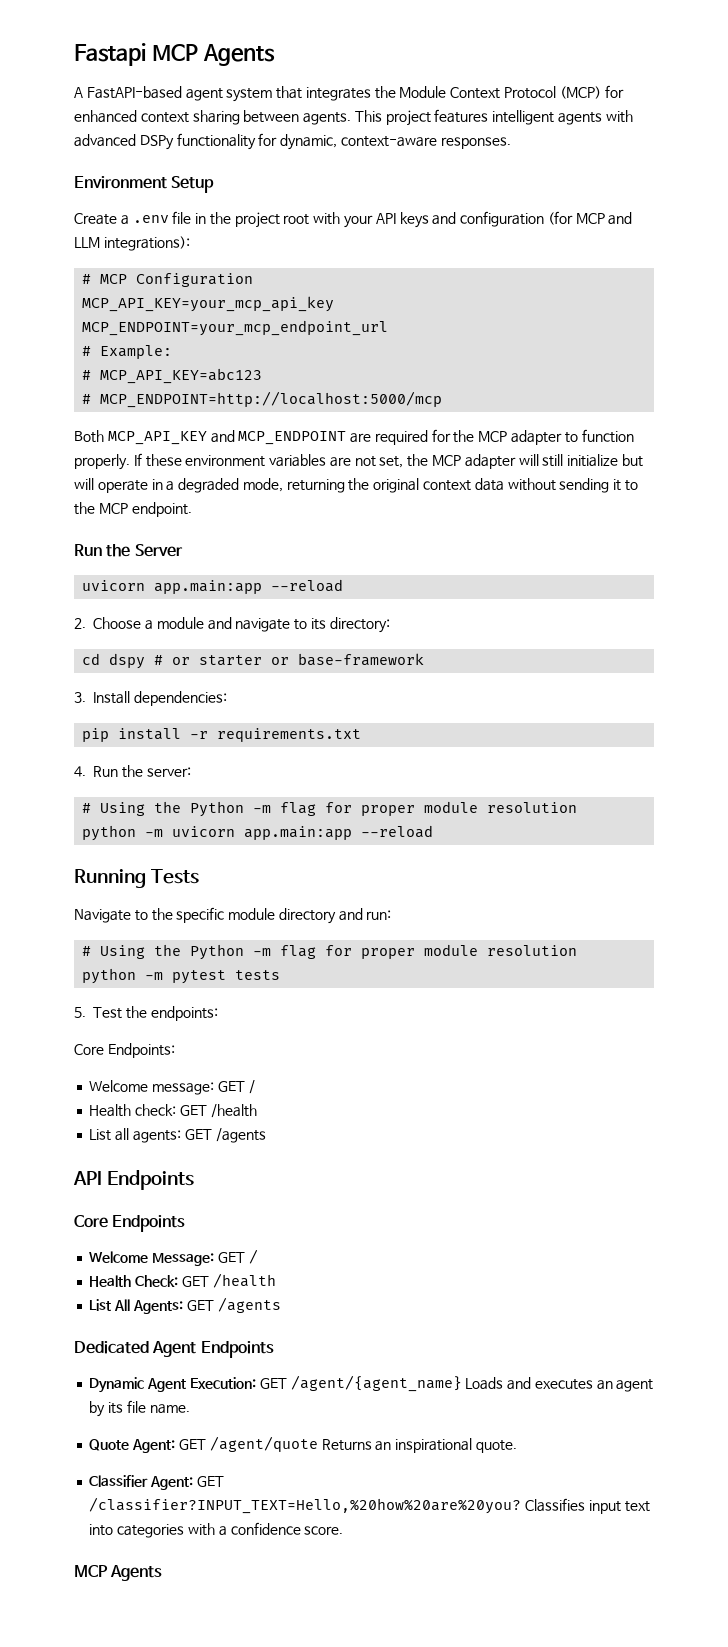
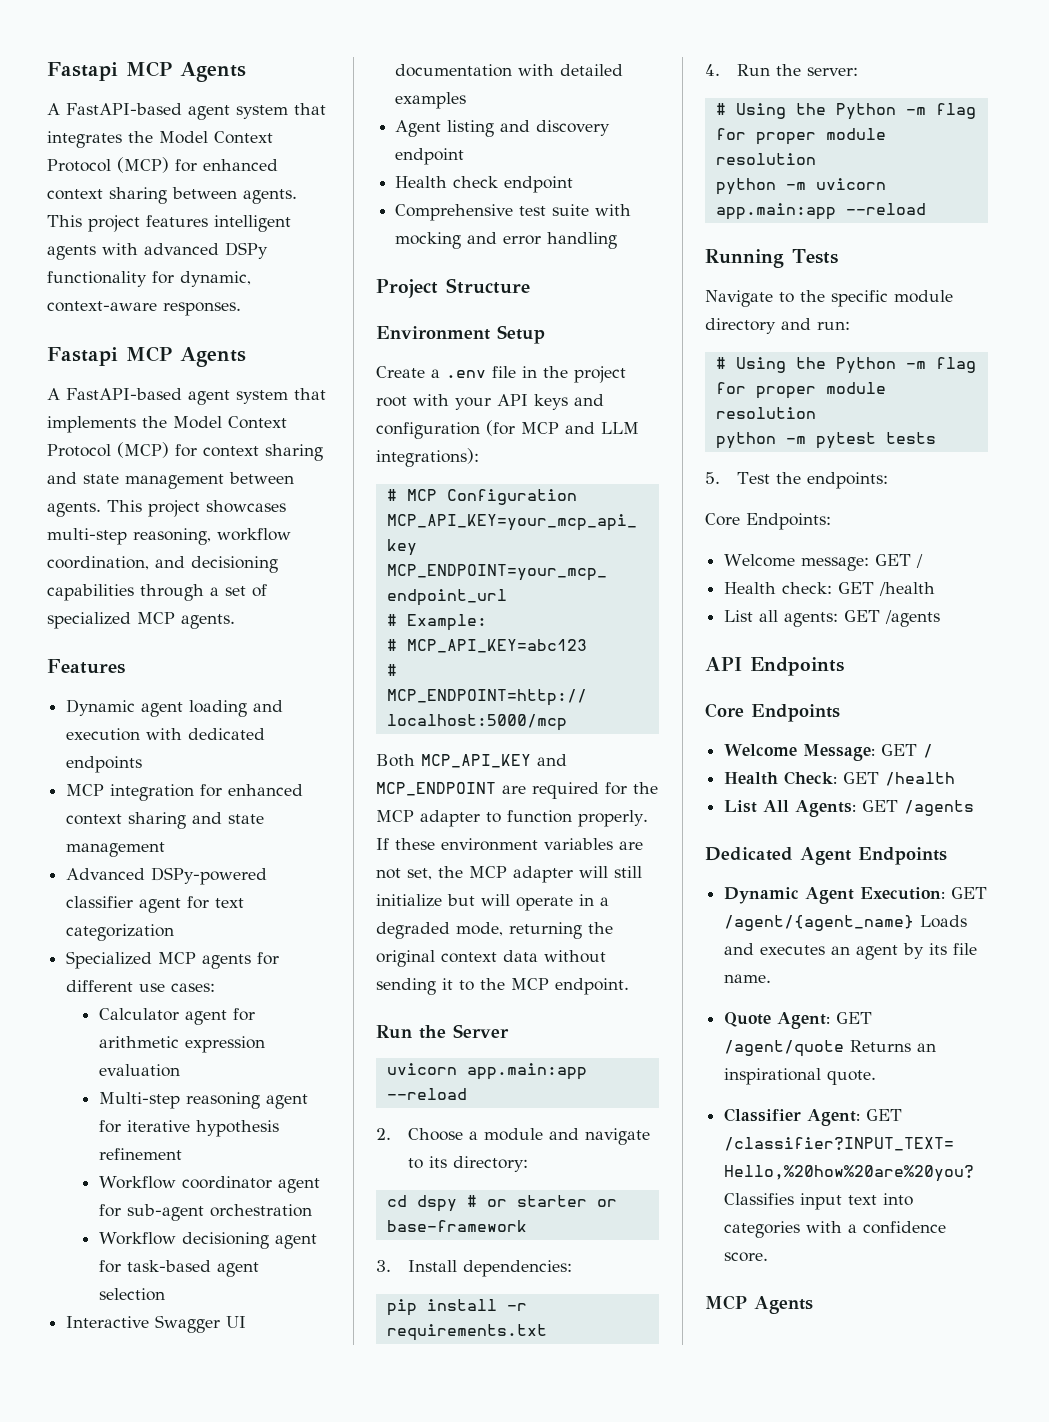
[399,86,447,98] Module -> [159,131,208,144] Model
(511, 143) none -> [47,346,246,367] [47,388,326,405] [47,416,287,433] [47,442,323,461] [47,472,294,489] [47,500,286,517] [47,528,291,545] [47,556,278,573] [47,584,267,601] [47,612,235,629] [47,659,125,674] [66,699,284,717] [66,728,266,741] [66,756,143,773] [66,784,304,801] [66,812,265,829] [66,842,166,857] [66,867,268,885] [66,896,245,913] [66,924,175,941] [66,951,280,969] [66,980,216,992] [98,1008,255,1025] [98,1036,265,1053] [98,1064,180,1077] [98,1092,308,1109] [98,1120,279,1137] [98,1148,182,1160] [98,1176,321,1193] [98,1204,312,1221] [98,1232,318,1249] [98,1260,259,1277] [98,1288,165,1301] [66,1315,247,1333] [395,64,624,77] [395,92,467,109] [395,120,611,137] [395,148,465,165] [395,176,574,193] [395,204,632,221] [395,232,618,249] [376,278,530,298] // Fastapi MCP Agents // A FastAPI-based agent system that implements the Model Context Protocol (MCP) for context sharing and state management between agents. This project showcases multi-step reasoning, workflow coordination, and decisioning capabilities through a set of specialized MCP agents. // Features // Dynamic agent loading and execution with dedicated endpoints // MCP integration for enhanced context sharing and state management // Advanced DSPy-powered classifier agent for text categorization // Specialized MCP agents for different use cases: // Calculator agent for arithmetic expression evaluation // Multi-step reasoning agent for iterative hypothesis refinement // Workflow coordinator agent for sub-agent orchestration // Workflow decisioning agent for task-based agent selection // Interactive Swagger UI documentation with detailed examples // Agent listing and discovery endpoint // Health check endpoint // Comprehensive test suite with mocking and error handling // Project Structure

